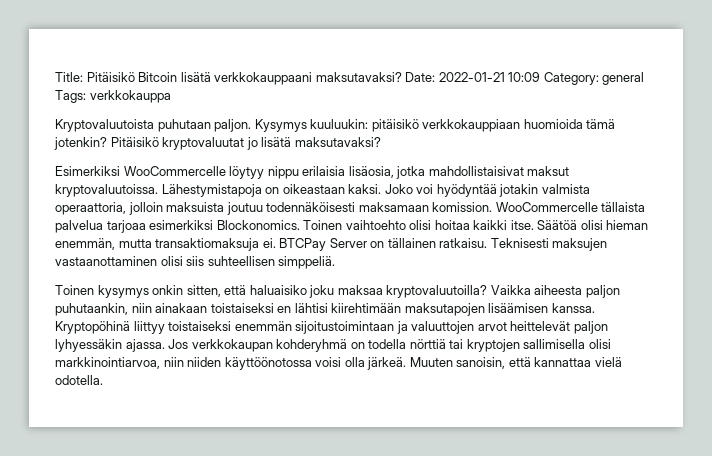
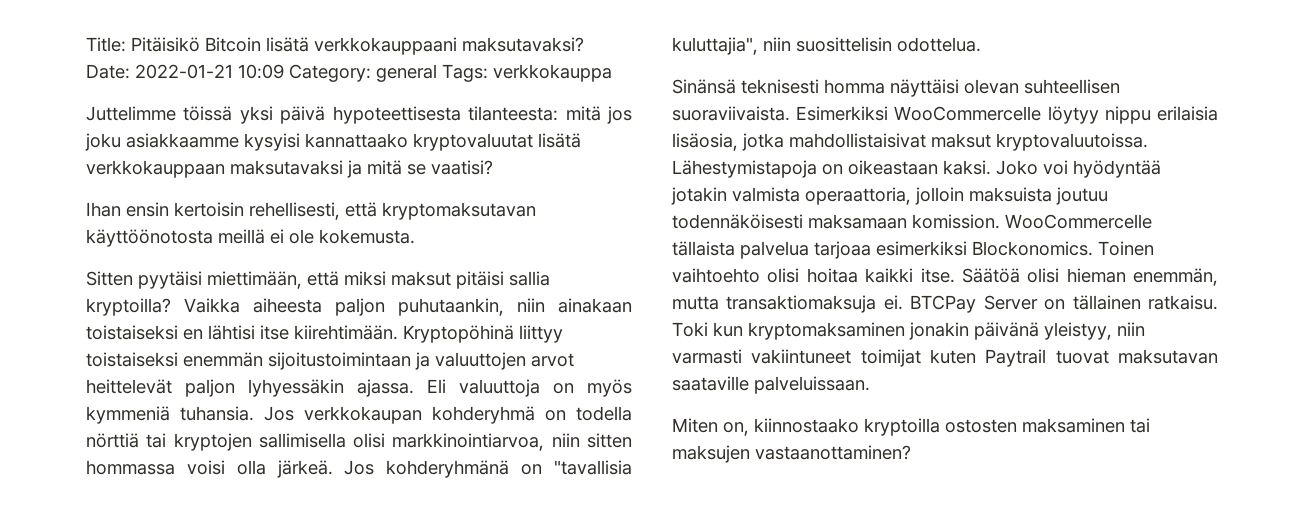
[55,119,616,132] [54,137,381,150] Kryptovaluutoista puhutaan paljon. Kysymys kuuluukin: pitäisikö verkkokauppiaan huomioida tämä jotenkin? Pitäisikö kryptovaluutat jo lisätä maksutavaksi? // -> [86,106,632,124] [85,133,581,151] [86,160,493,178] [86,202,536,220] [86,229,415,247] [86,271,550,289] [86,298,632,316] [86,325,563,343] [86,352,574,370] [86,379,632,397] [86,406,632,424] [86,433,632,451] [86,460,632,478] [672,37,981,55] [672,79,1120,97] [672,106,790,121] Juttelimme töissä yksi päivä hypoteettisesta tilanteesta: mitä jos joku asiakkaamme kysyisi kannattaako kryptovaluutat lisätä verkkokauppaan maksutavaksi ja mitä se vaatisi? // Ihan ensin kertoisin rehellisesti, että kryptomaksutavan käyttöönotosta meillä ei ole kokemusta. // Sitten pyytäisi miettimään, että miksi maksut pitäisi sallia kryptoilla? Vaikka aiheesta paljon puhutaankin, niin ainakaan toistaiseksi en lähtisi itse kiirehtimään. Kryptopöhinä liittyy toistaiseksi enemmän sijoitustoimintaan ja valuuttojen arvot heittelevät paljon lyhyessäkin ajassa. Eli valuuttoja on myös kymmeniä tuhansia. Jos verkkokaupan kohderyhmä on todella nörttiä tai kryptojen sallimisella olisi markkinointiarvoa, niin sitten hommassa voisi olla järkeä. Jos kohderyhmänä on "tavallisia kuluttajia", niin suosittelisin odottelua. // Sinänsä teknisesti homma näyttäisi olevan suhteellisen suoraviivaista.
[490,238,608,251] [55,256,336,269] [55,285,620,298] [55,303,595,316] [55,321,608,334] [55,339,611,352] [55,357,622,370] [55,375,103,385] Teknisesti maksujen vastaanottaminen olisi siis suhteellisen simppeliä. // Toinen kysymys onkin sitten, että haluaisiko joku maksaa kryptovaluutoilla? Vaikka aiheesta paljon puhutaankin, niin ainakaan toistaiseksi en lähtisi kiirehtimään maksutapojen lisäämisen kanssa. Kryptopöhinä liittyy toistaiseksi enemmän sijoitustoimintaan ja valuuttojen arvot heittelevät paljon lyhyessäkin ajassa. Jos verkkokaupan kohderyhmä on todella nörttiä tai kryptojen sallimisella olisi markkinointiarvoa, niin niiden käyttöönotossa voisi olla järkeä. Muuten sanoisin, että kannattaa vielä odotella. -> [672,322,1145,340] [672,349,1218,367] [672,376,870,394] [672,418,1150,436] [672,445,911,463] Toki kun kryptomaksaminen jonakin päivänä yleistyy, niin varmasti vakiintuneet toimijat kuten Paytrail tuovat maksutavan saataville palveluissaan. // Miten on, kiinnostaako kryptoilla ostosten maksaminen tai maksujen vastaanottaminen?

